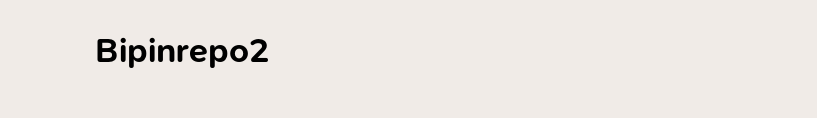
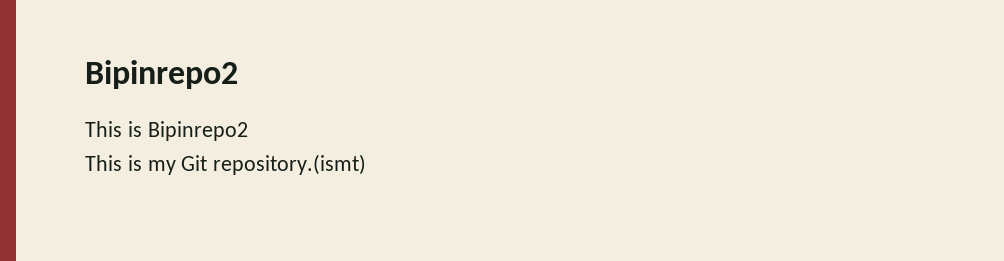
[95,37,269,68] Bipinrepo2 -> [85,60,238,89] [85,121,248,141] [85,154,367,175] Bipinrepo2 // This is Bipinrepo2 // This is my Git repository.(ismt)

